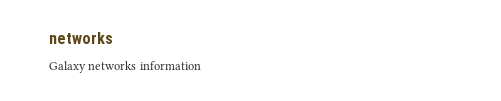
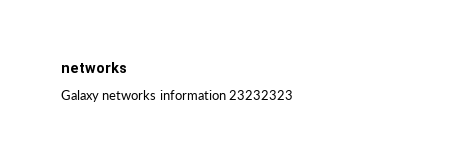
(201, 65) none -> [229,90,294,100] 23232323

